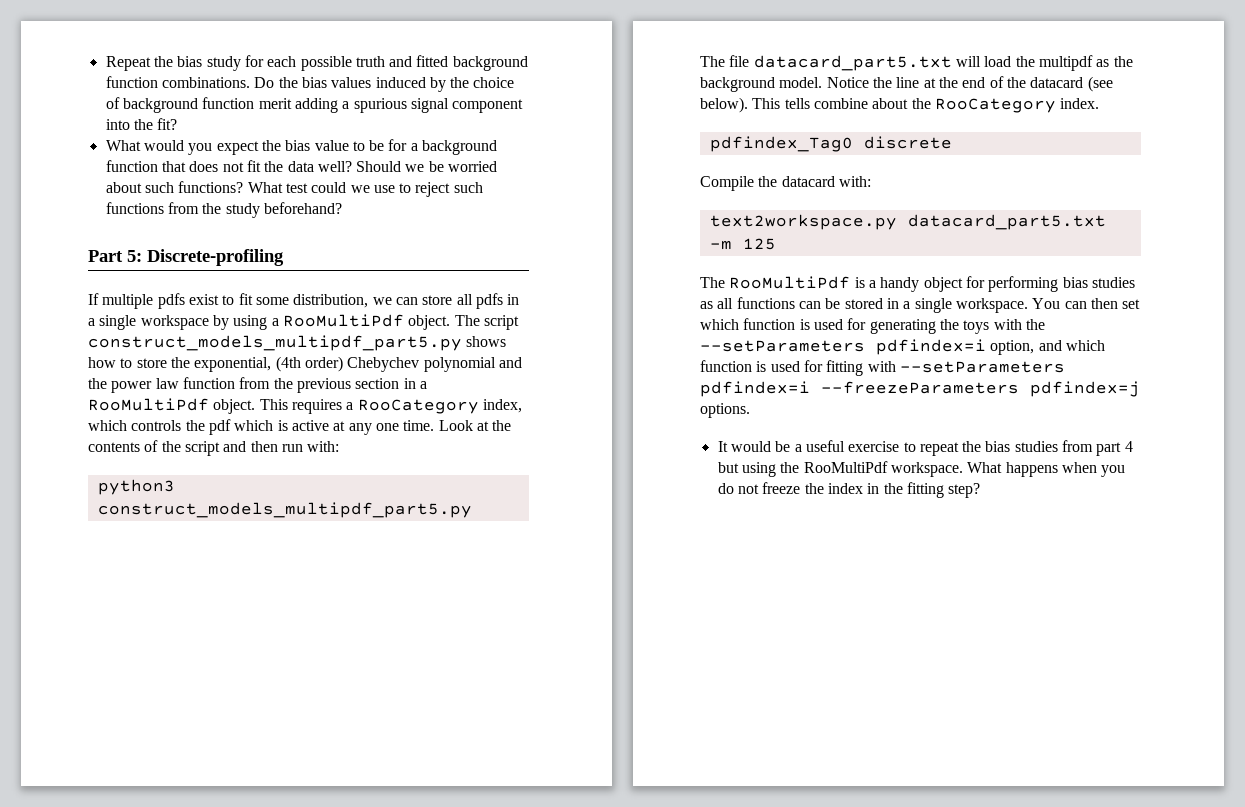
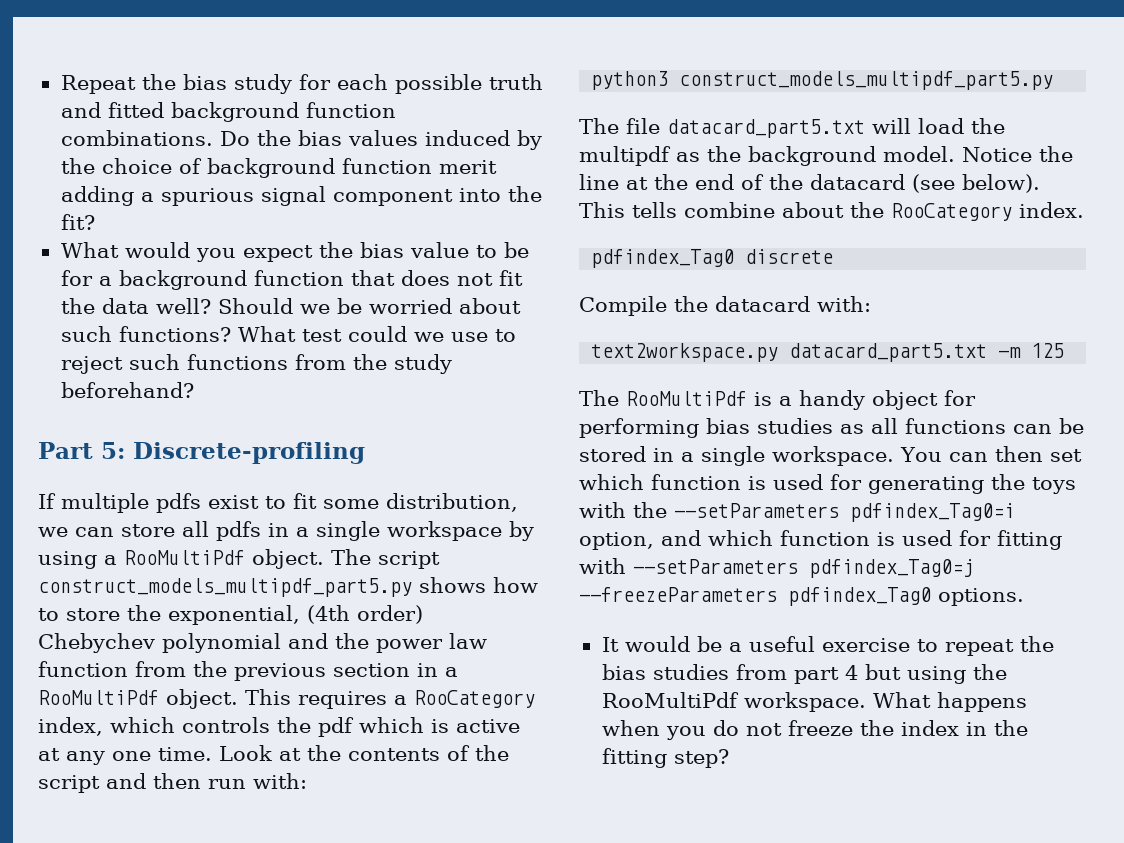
[876,339,986,355] pdfindex=i -> [850,503,1015,522] pdfindex_Tag0=i
[700,381,1140,397] pdfindex=i --freezeParameters pdfindex=j -> [809,559,974,578] [579,587,931,606] pdfindex_Tag0=j --freezeParameters pdfindex_Tag0

